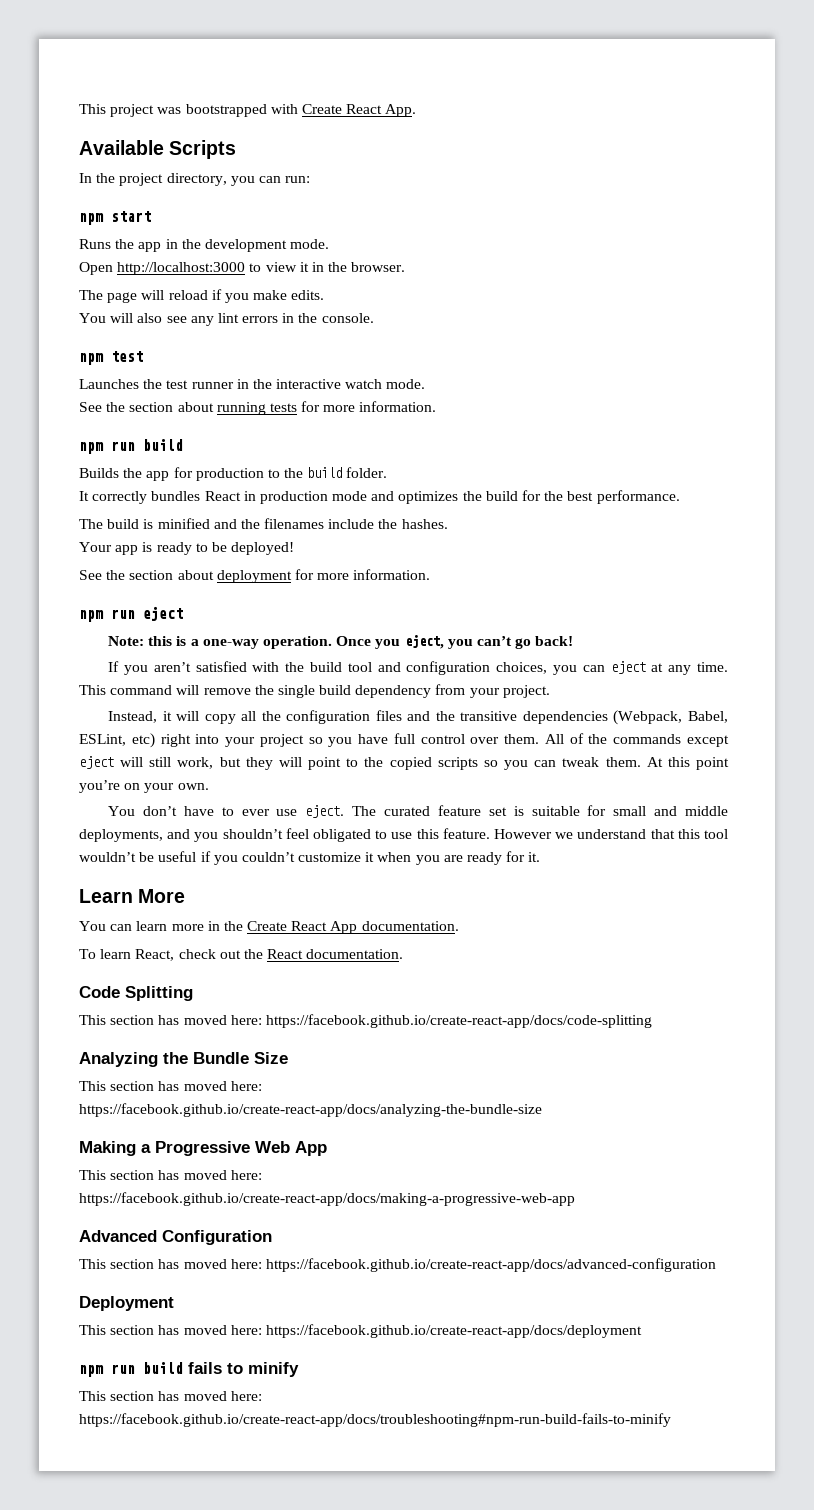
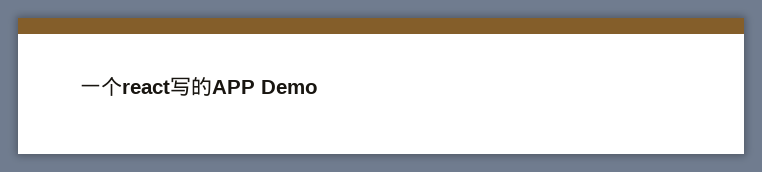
[79,104,417,117] [79,140,237,159] [79,173,311,186] [79,211,151,225] [79,239,330,252] [79,262,406,275] [79,289,325,303] [79,313,374,326] [79,351,143,365] [79,379,426,389] [79,401,437,415] [79,439,183,454] [79,467,388,481] [79,490,680,504] [79,518,448,529] [79,542,295,555] [79,569,431,583] [79,606,183,622] [108,635,574,649] [108,661,728,675] [79,684,550,698] [108,710,729,725] [79,733,729,748] [79,756,729,770] [79,780,209,793] [108,805,728,818] [79,828,728,842] [79,851,541,865] [79,889,186,903] [79,921,459,934] [79,949,404,961] [79,986,193,1001] [79,1014,652,1028] [79,1052,288,1067] [79,1081,262,1091] [79,1103,542,1117] [79,1141,327,1156] [79,1170,262,1180] [79,1192,575,1206] [79,1230,272,1245] [79,1258,716,1272] [79,1296,174,1311] [79,1324,642,1338] [79,1362,299,1377] [79,1391,262,1401] [79,1413,671,1427] This project was bootstrapped with Create React App. // Available Scripts // In the project directory, you can run: // npm start // Runs the app in the development mode. // Open http://localhost:3000 to view it in the browser. // The page will reload if you make edits. // You will also see any lint errors in the console. // npm test // Launches the test runner in the interactive watch mode. // See the section about running tests for more information. // npm run build // Builds the app for production to the build folder. // It correctly bundles React in production mode and optimizes the build for the best performance. // The build is minified and the filenames include the hashes. // Your app is ready to be deployed! // See the section about deployment for more information. // npm run eject // Note: this is a one-way operation. Once you eject, you can’t go back! // If you aren’t satisfied with the build tool and configuration choices, you can eject at any time. This command will remove the single build dependency from your project. // Instead, it will copy all the configuration files and the transitive dependencies (Webpack, Babel, ESLint, etc) right into your project so you have full control over them. All of the commands except eject will still work, but they will point to the copied scripts so you can tweak them. At this point you’re on your own. // You don’t have to ever use eject. The curated feature set is suitable for small and middle deployments, and you shouldn’t feel obligated to use this feature. However we understand that this tool wouldn’t be useful if you couldn’t customize it when you are ready for it. // Learn More // You can learn more in the Create React App documentation. // To learn React, check out the React documentation. // Code Splitting // This section has moved here: https://facebook.github.io/create-react-app/docs/code-splitting // Analyzing the Bundle Size // This section has moved here: https://facebook.github.io/create-react-app/docs/analyzing-the-bundle-size // Making a Progressive Web App // This section has moved here: https://facebook.github.io/create-react-app/docs/making-a-progressive-web-app // Advanced Configuration // This section has moved here: https://facebook.github.io/create-react-app/docs/advanced-configuration // Deployment // This section has moved here: https://facebook.github.io/create-react-app/docs/deployment // npm run build fails to minify // This section has moved here: https://facebook.github.io/create-react-app/docs/troubleshooting#npm-run-build-fails-to-minify -> [80,77,318,96] 一个react写的APP Demo

